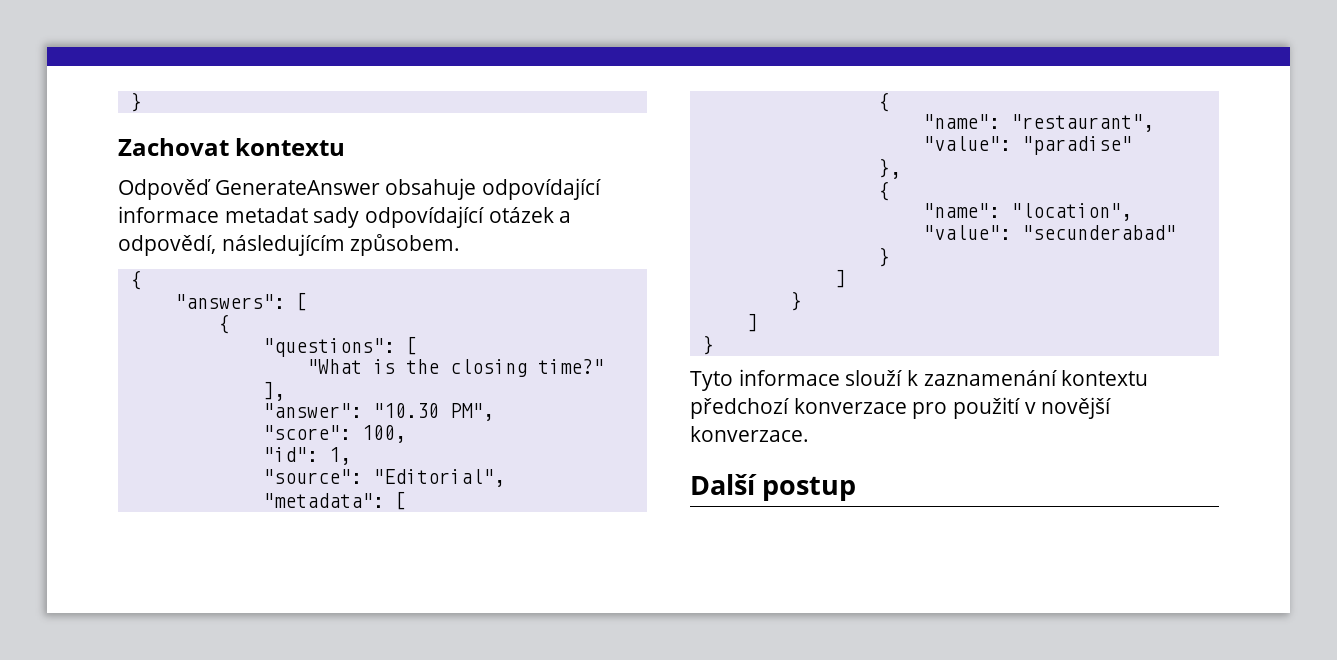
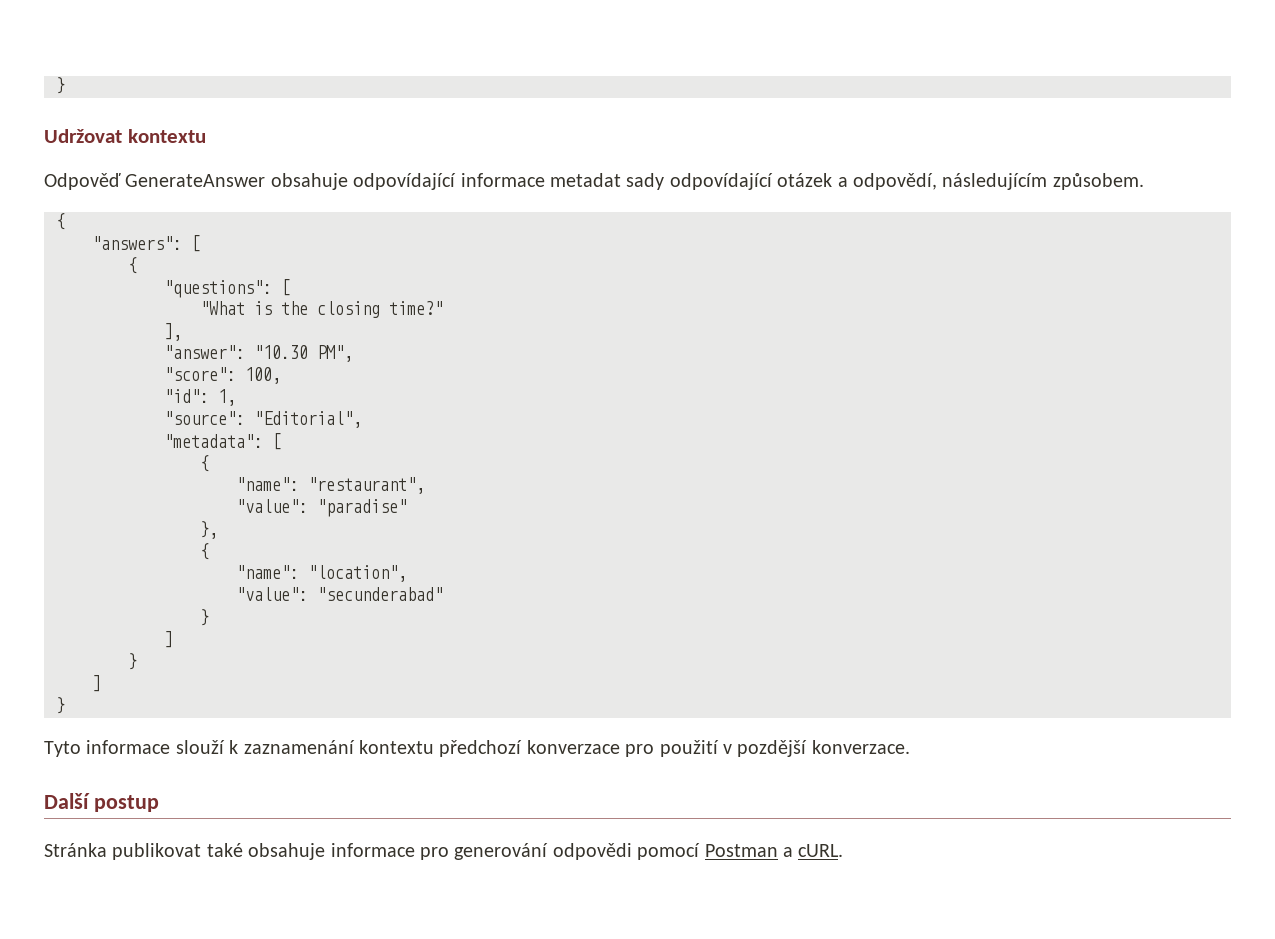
[130,92,142,112] [118,138,229,156] } // Zachovat -> [56,77,65,94] [44,129,122,143] } // Udržovat
[1041,397,1112,419] novější -> [737,740,808,757] pozdější
(857, 488) none -> [44,843,844,860] // Stránka publikovat také obsahuje informace pro generování odpovědi pomocí Postman a cURL.

